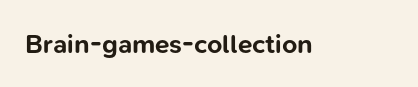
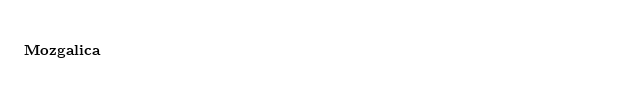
[25,34,313,58] Brain-games-collection -> [24,44,101,58] Mozgalica

